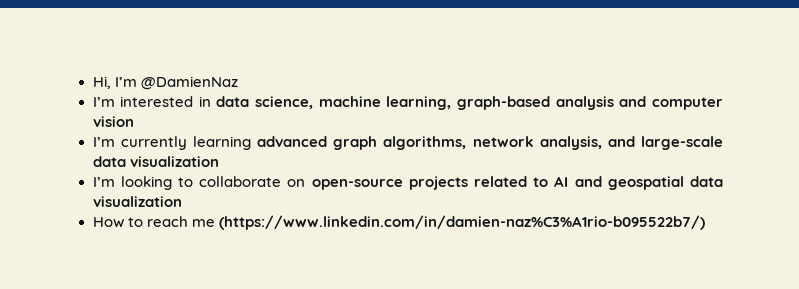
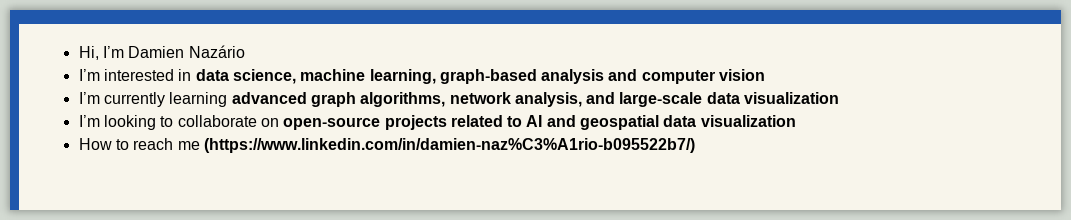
[140,76,238,90] @DamienNaz -> [128,45,245,58] Damien Nazário

